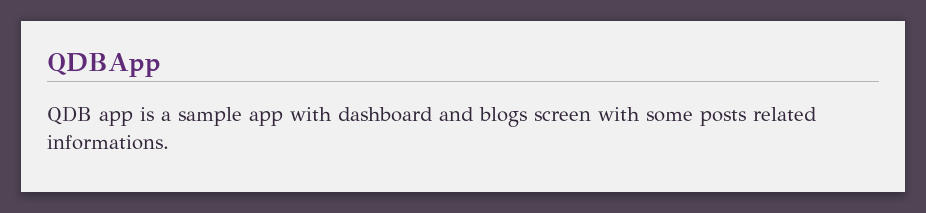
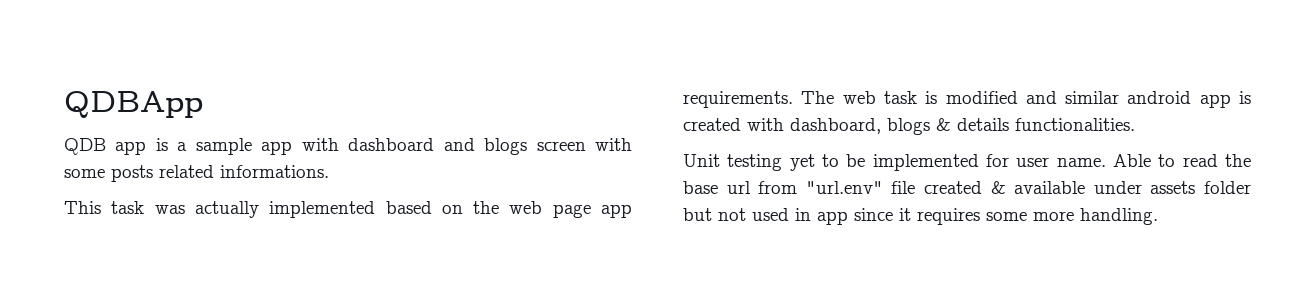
(169, 142) none -> [64,201,632,218] [683,91,1251,108] [683,118,1135,135] [683,154,1251,171] [683,181,1251,194] [683,208,1158,225] // This task was actually implemented based on the web page app requirements. The web task is modified and similar android app is created with dashboard, blogs & details functionalities. // Unit testing yet to be implemented for user name. Able to read the base url from "url.env" file created & available under assets folder but not used in app since it requires some more handling.

